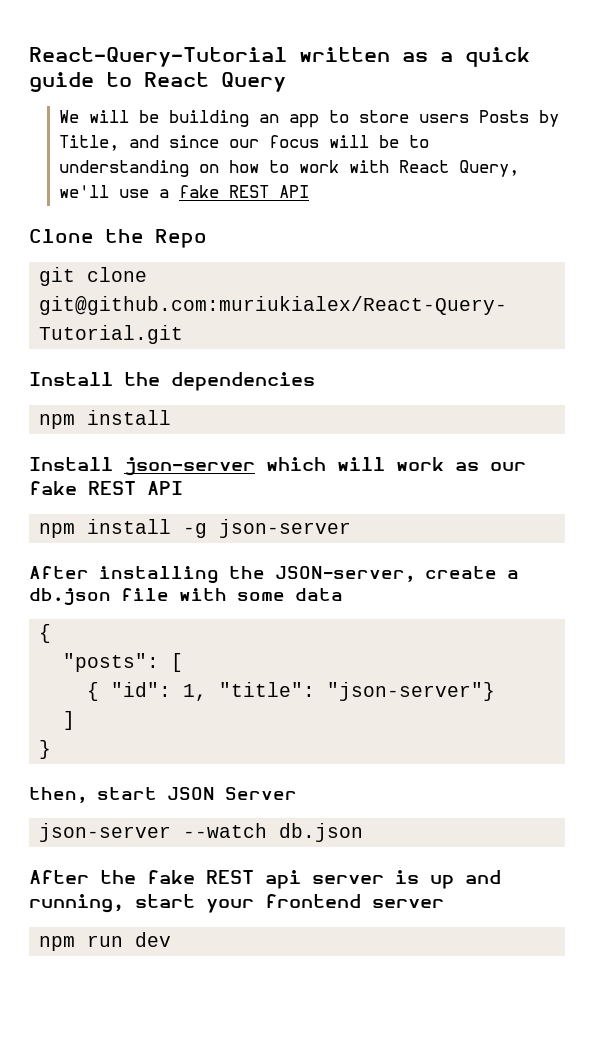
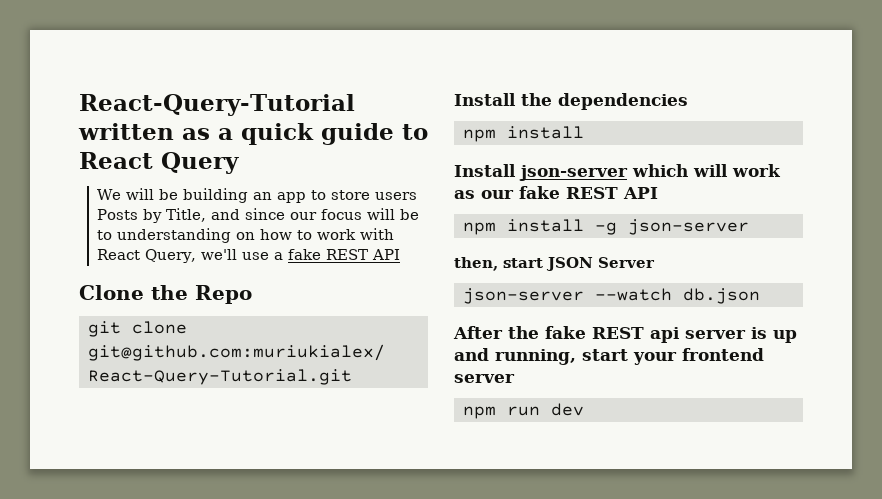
[29,566,519,584] [29,588,343,606] [39,624,52,643] [63,653,184,672] [87,682,496,701] [63,711,76,730] [39,740,52,759] // After installing the JSON-server, create a db.json file with some data // { // "posts": [ // { "id": 1, "title": "json-server"} // ] // } -> (749, 227) none

